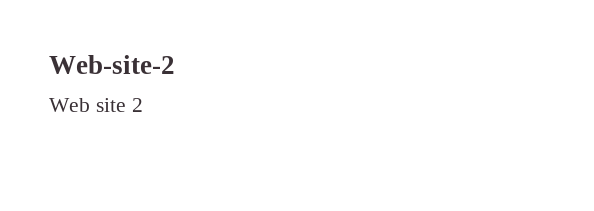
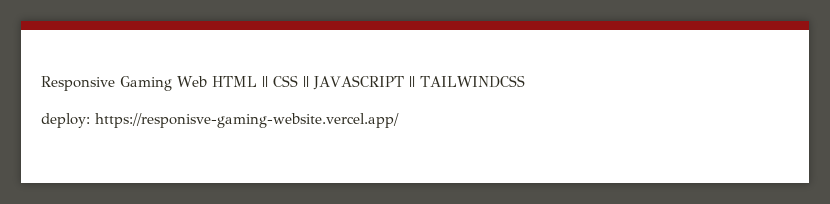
[49,55,175,74] [49,98,143,112] Web-site-2 // Web site 2 -> [41,75,525,91] [41,113,399,128] Responsive Gaming Web HTML || CSS || JAVASCRIPT || TAILWINDCSS // deploy: https://responisve-gaming-website.vercel.app/

